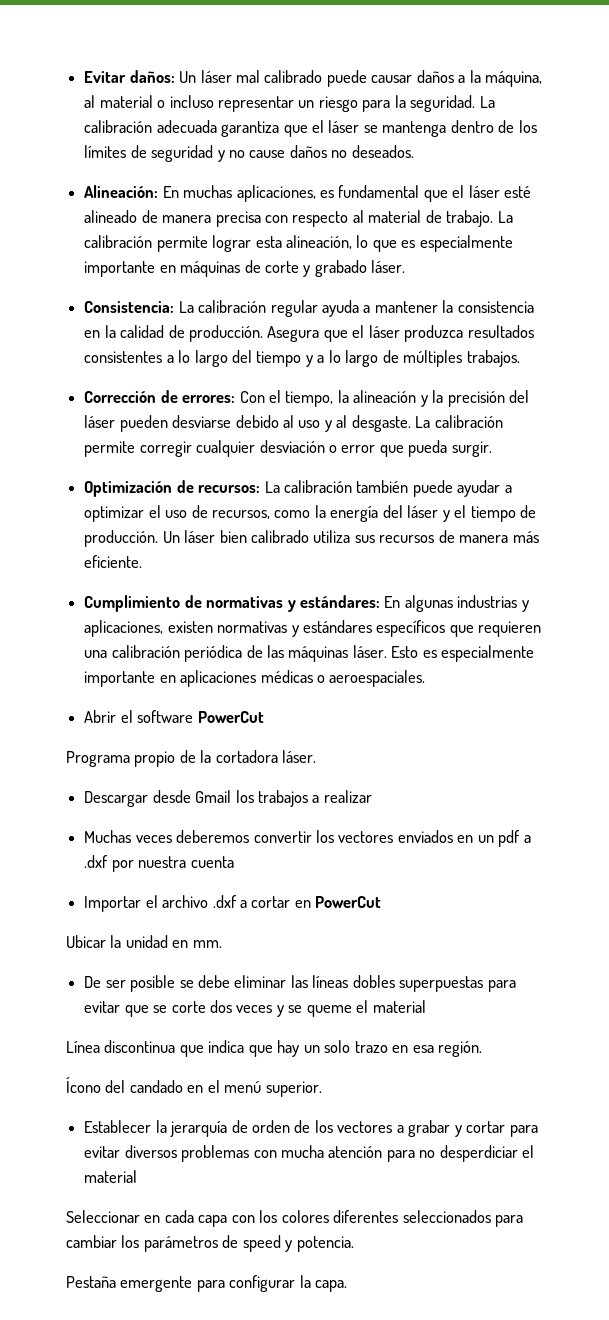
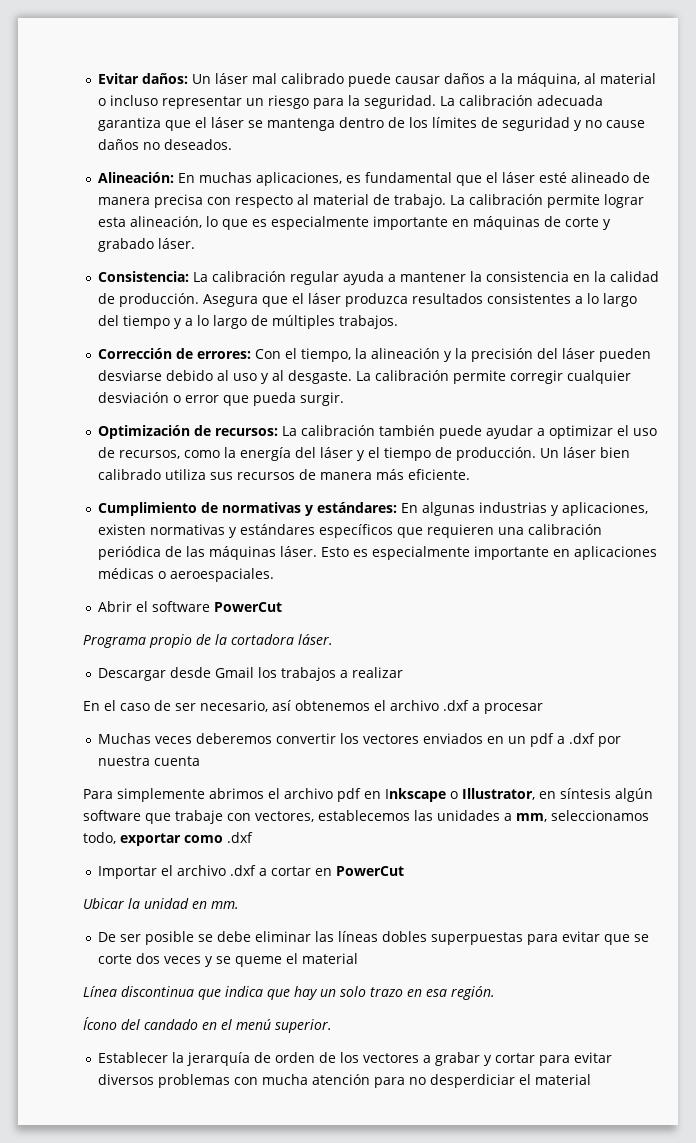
(372, 796) none -> [83,700,543,714] // En el caso de ser necesario, así obtenemos el archivo .dxf a procesar
(234, 862) none -> [83,788,653,802] [83,810,649,824] [83,832,253,846] // Para simplemente abrimos el archivo pdf en Inkscape o Illustrator, en síntesis algún software que trabaje con vectores, establecemos las unidades a mm, seleccionamos todo, exportar como .dxf
[66,1210,524,1227] [66,1235,354,1252] [66,1275,348,1292] // Seleccionar en cada capa con los colores diferentes seleccionados para cambiar los parámetros de speed y potencia. // Pestaña emergente para configurar la capa. -> (592, 1079) none

